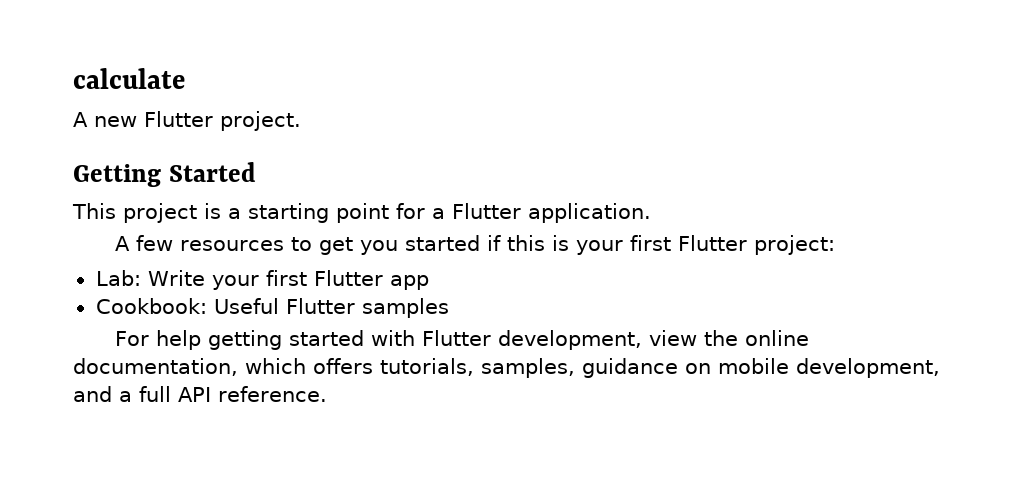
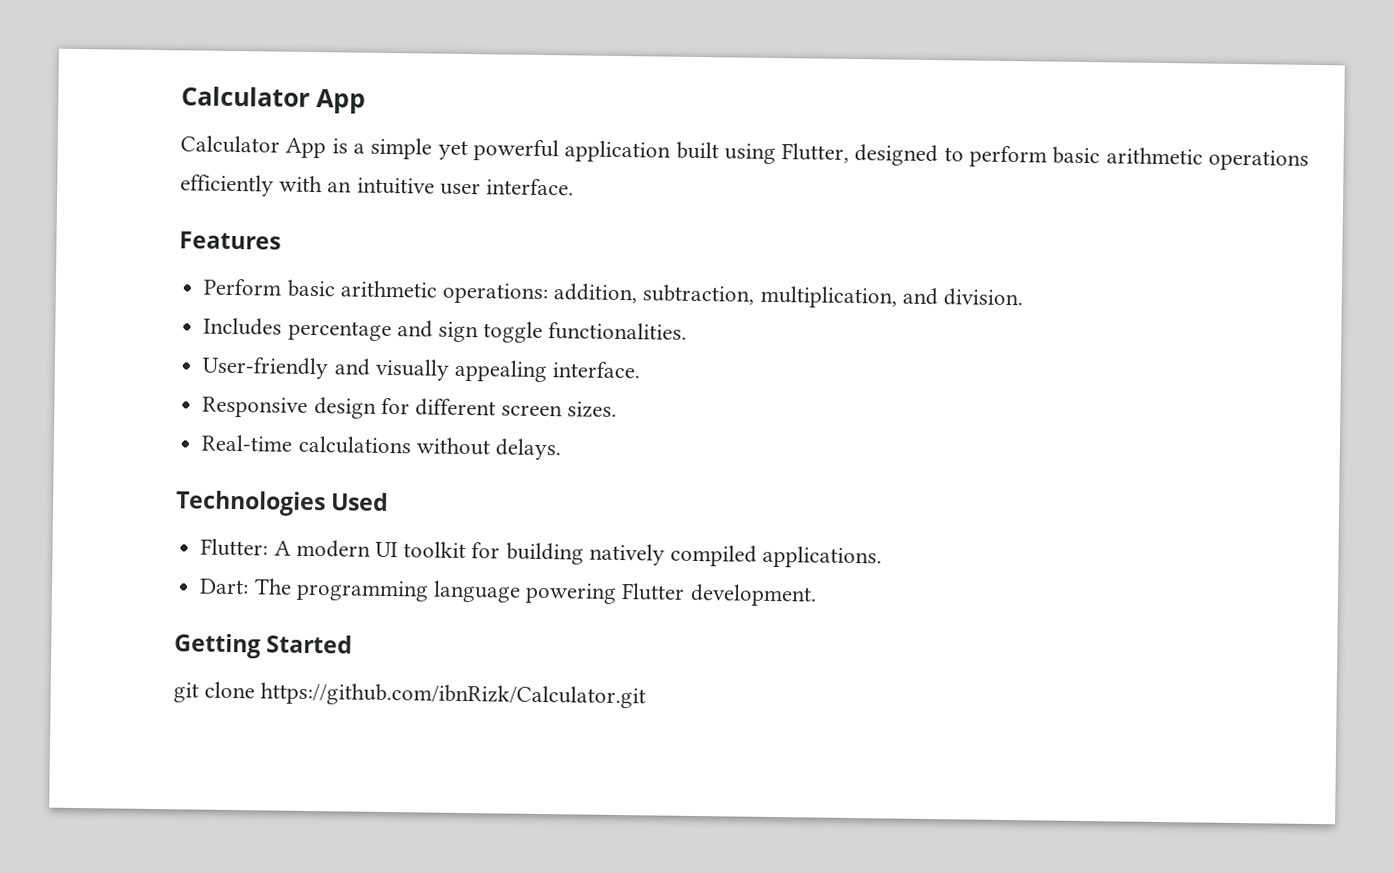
[73,68,185,89] [73,111,301,131] [73,162,256,187] [72,203,651,223] [115,235,836,255] [95,270,429,290] [95,298,449,318] [115,330,810,350] [73,358,940,378] [73,386,327,402] calculate // A new Flutter project. // Getting Started // This project is a starting point for a Flutter application. // A few resources to get you started if this is your first Flutter project: // Lab: Write your first Flutter app // Cookbook: Useful Flutter samples // For help getting started with Flutter development, view the online documentation, which offers tutorials, samples, guidance on mobile development, and a full API reference. -> [181,86,366,114] [180,135,1309,171] [180,174,575,197] [179,231,281,250] [203,278,1023,309] [203,317,688,344] [202,356,641,383] [202,396,618,419] [201,434,561,461] [175,490,390,517] [200,538,883,569] [199,578,817,607] [174,633,354,659] [173,681,647,709] Calculator App // Calculator App is a simple yet powerful application built using Flutter, designed to perform basic arithmetic operations efficiently with an intuitive user interface. // Features // Perform basic arithmetic operations: addition, subtraction, multiplication, and division. // Includes percentage and sign toggle functionalities. // User-friendly and visually appealing interface. // Responsive design for different screen sizes. // Real-time calculations without delays. // Technologies Used // Flutter: A modern UI toolkit for building natively compiled applications. // Dart: The programming language powering Flutter development. // Getting Started // git clone https://github.com/ibnRizk/Calculator.git

